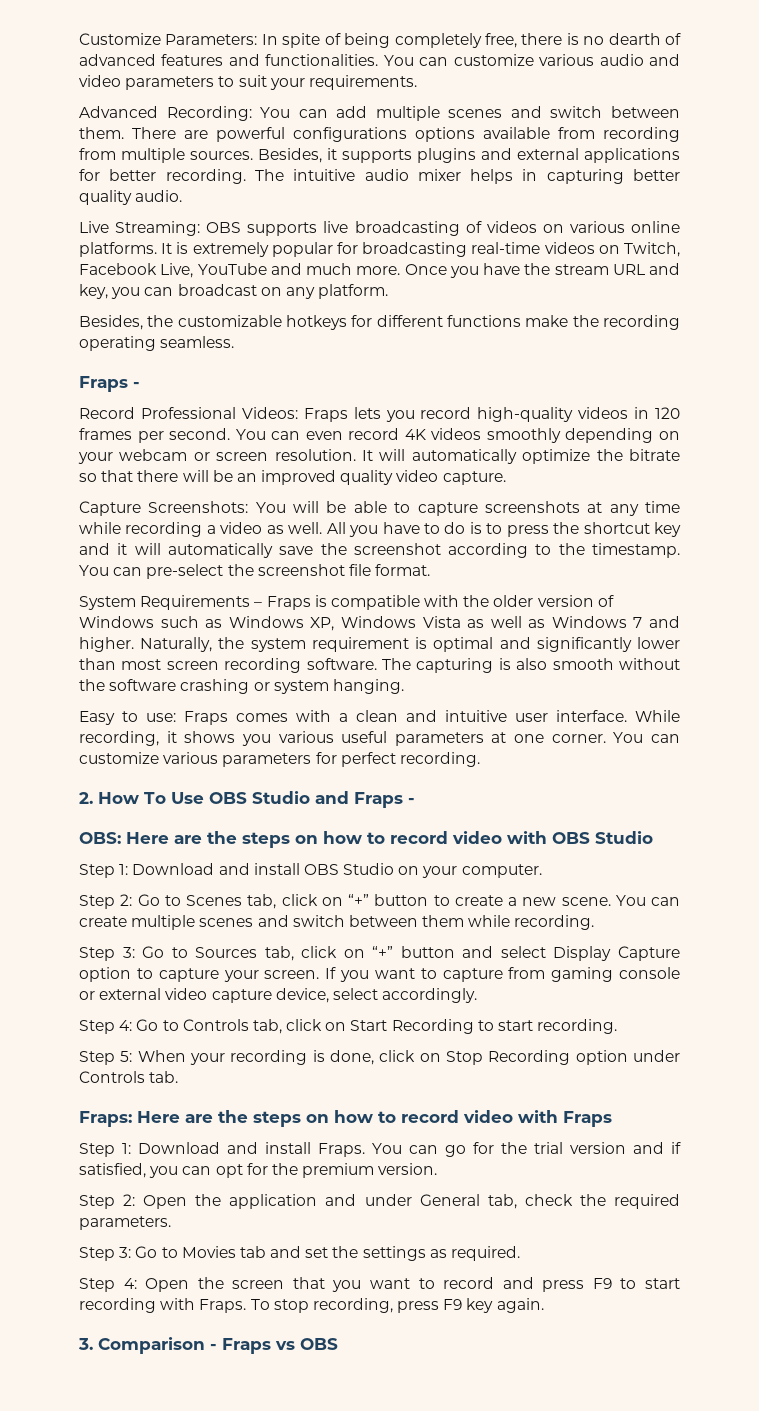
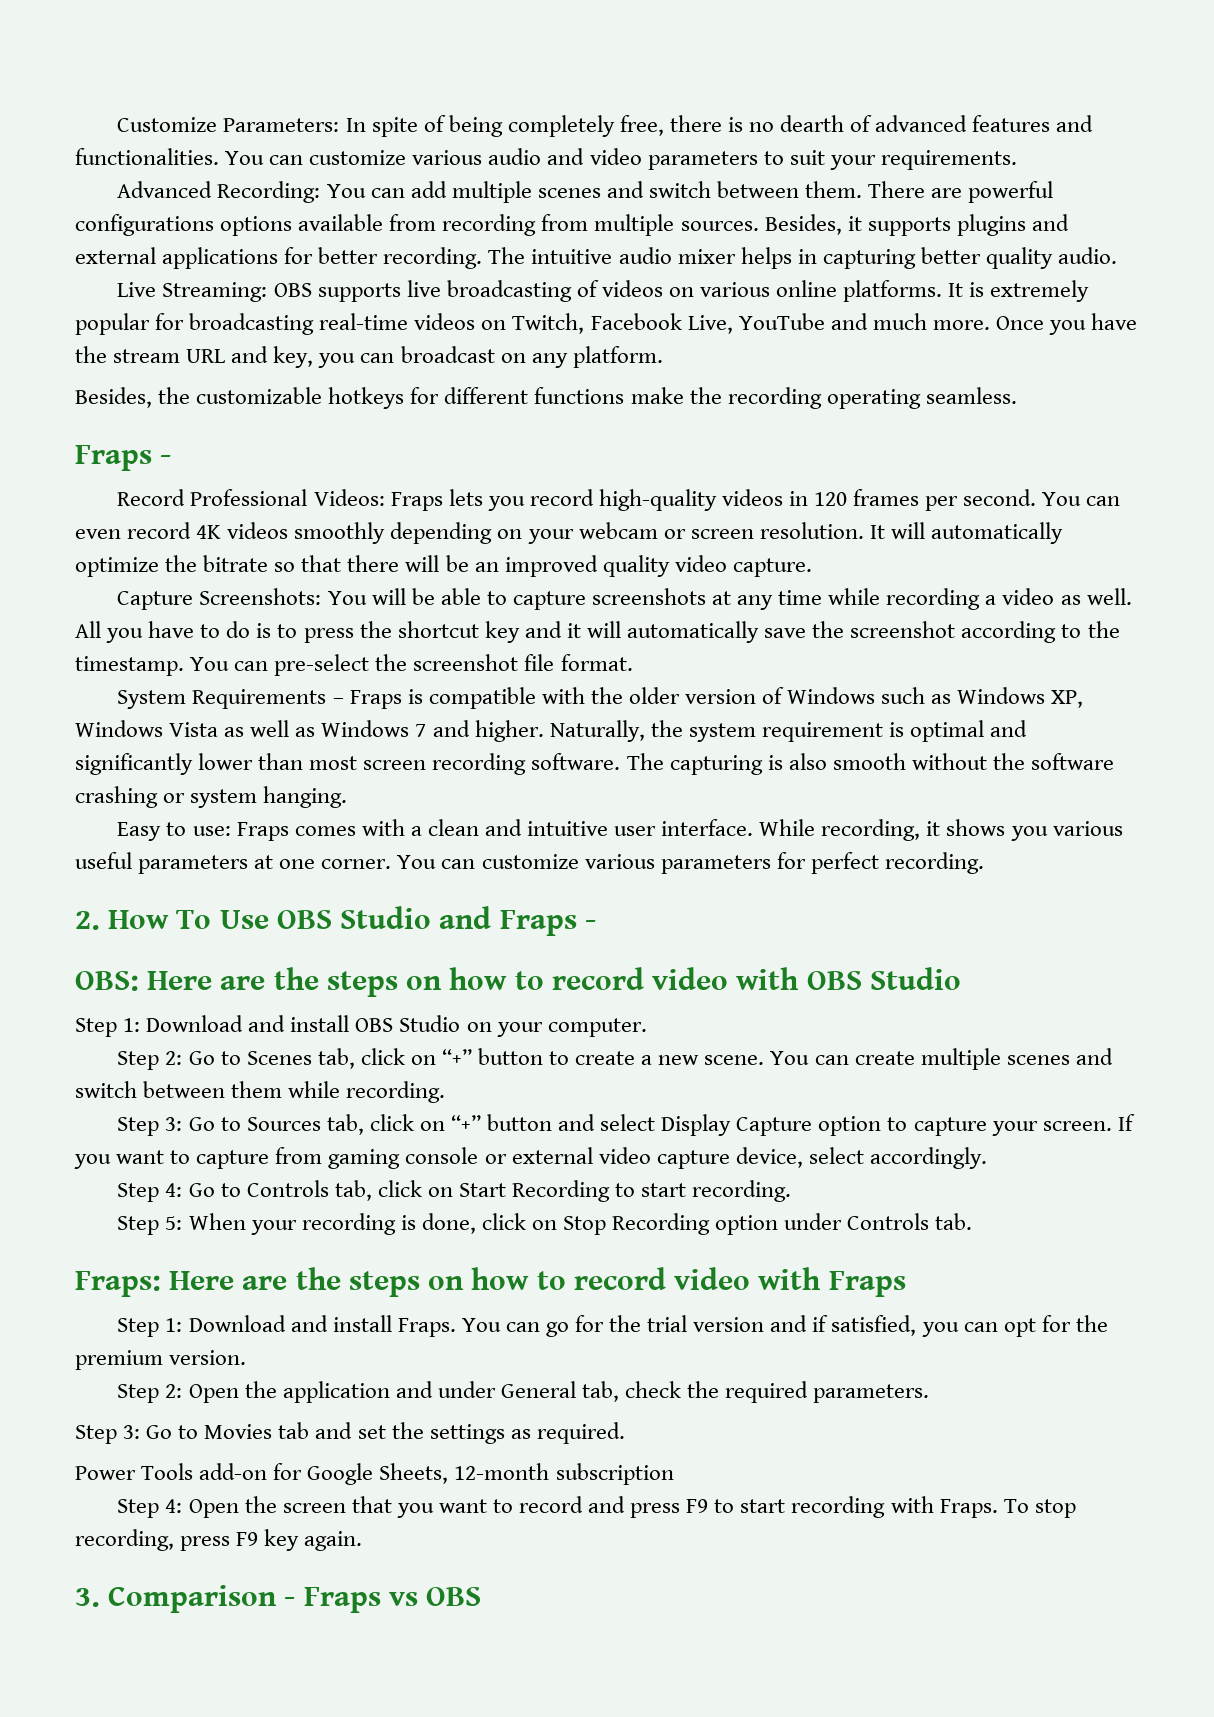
(521, 1253) none -> [75,1463,674,1485] // Power Tools add-on for Google Sheets, 12-month subscription

